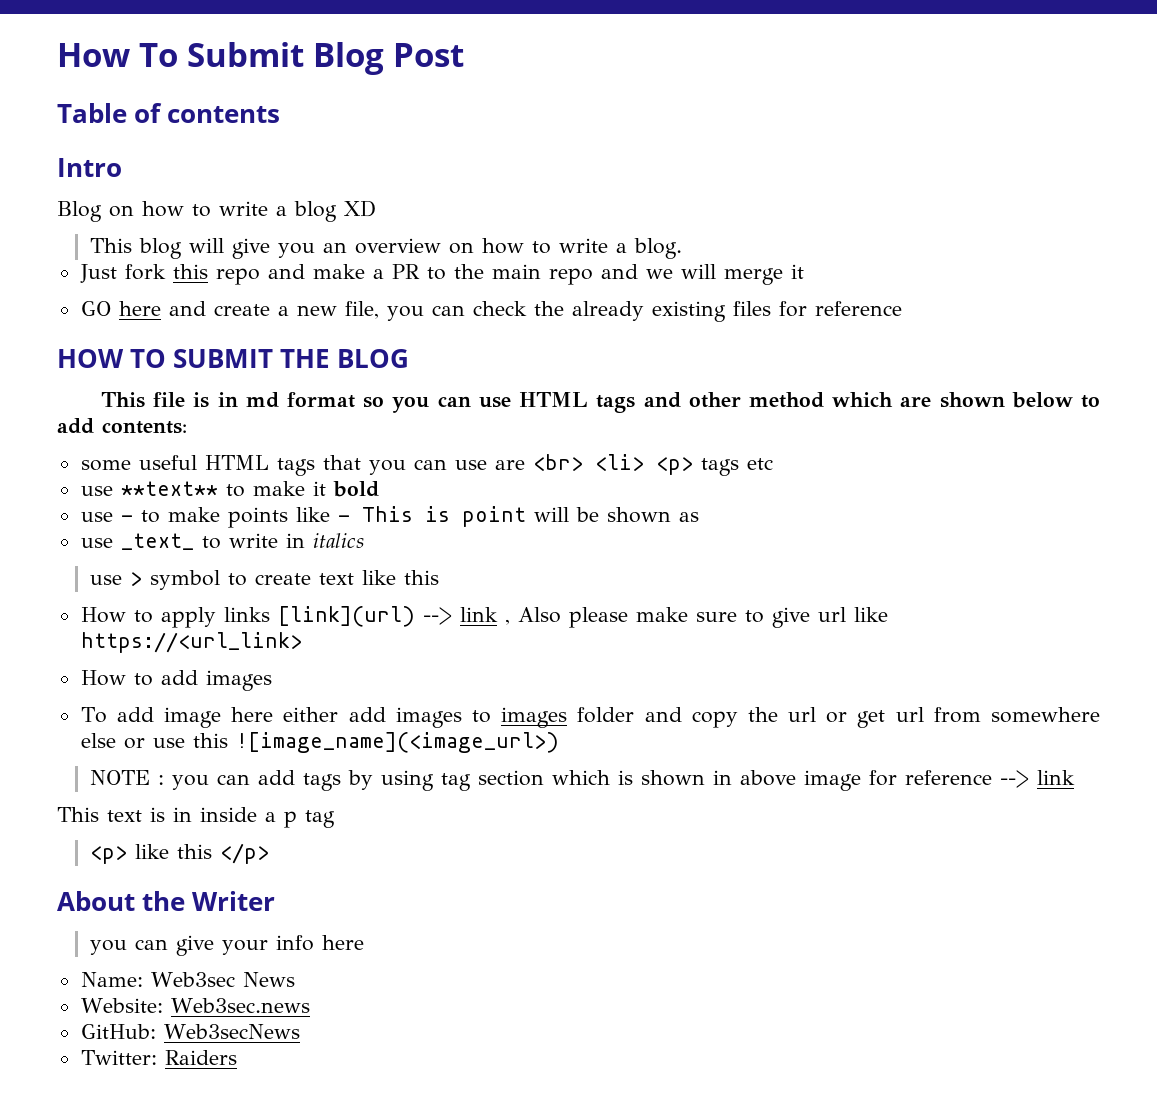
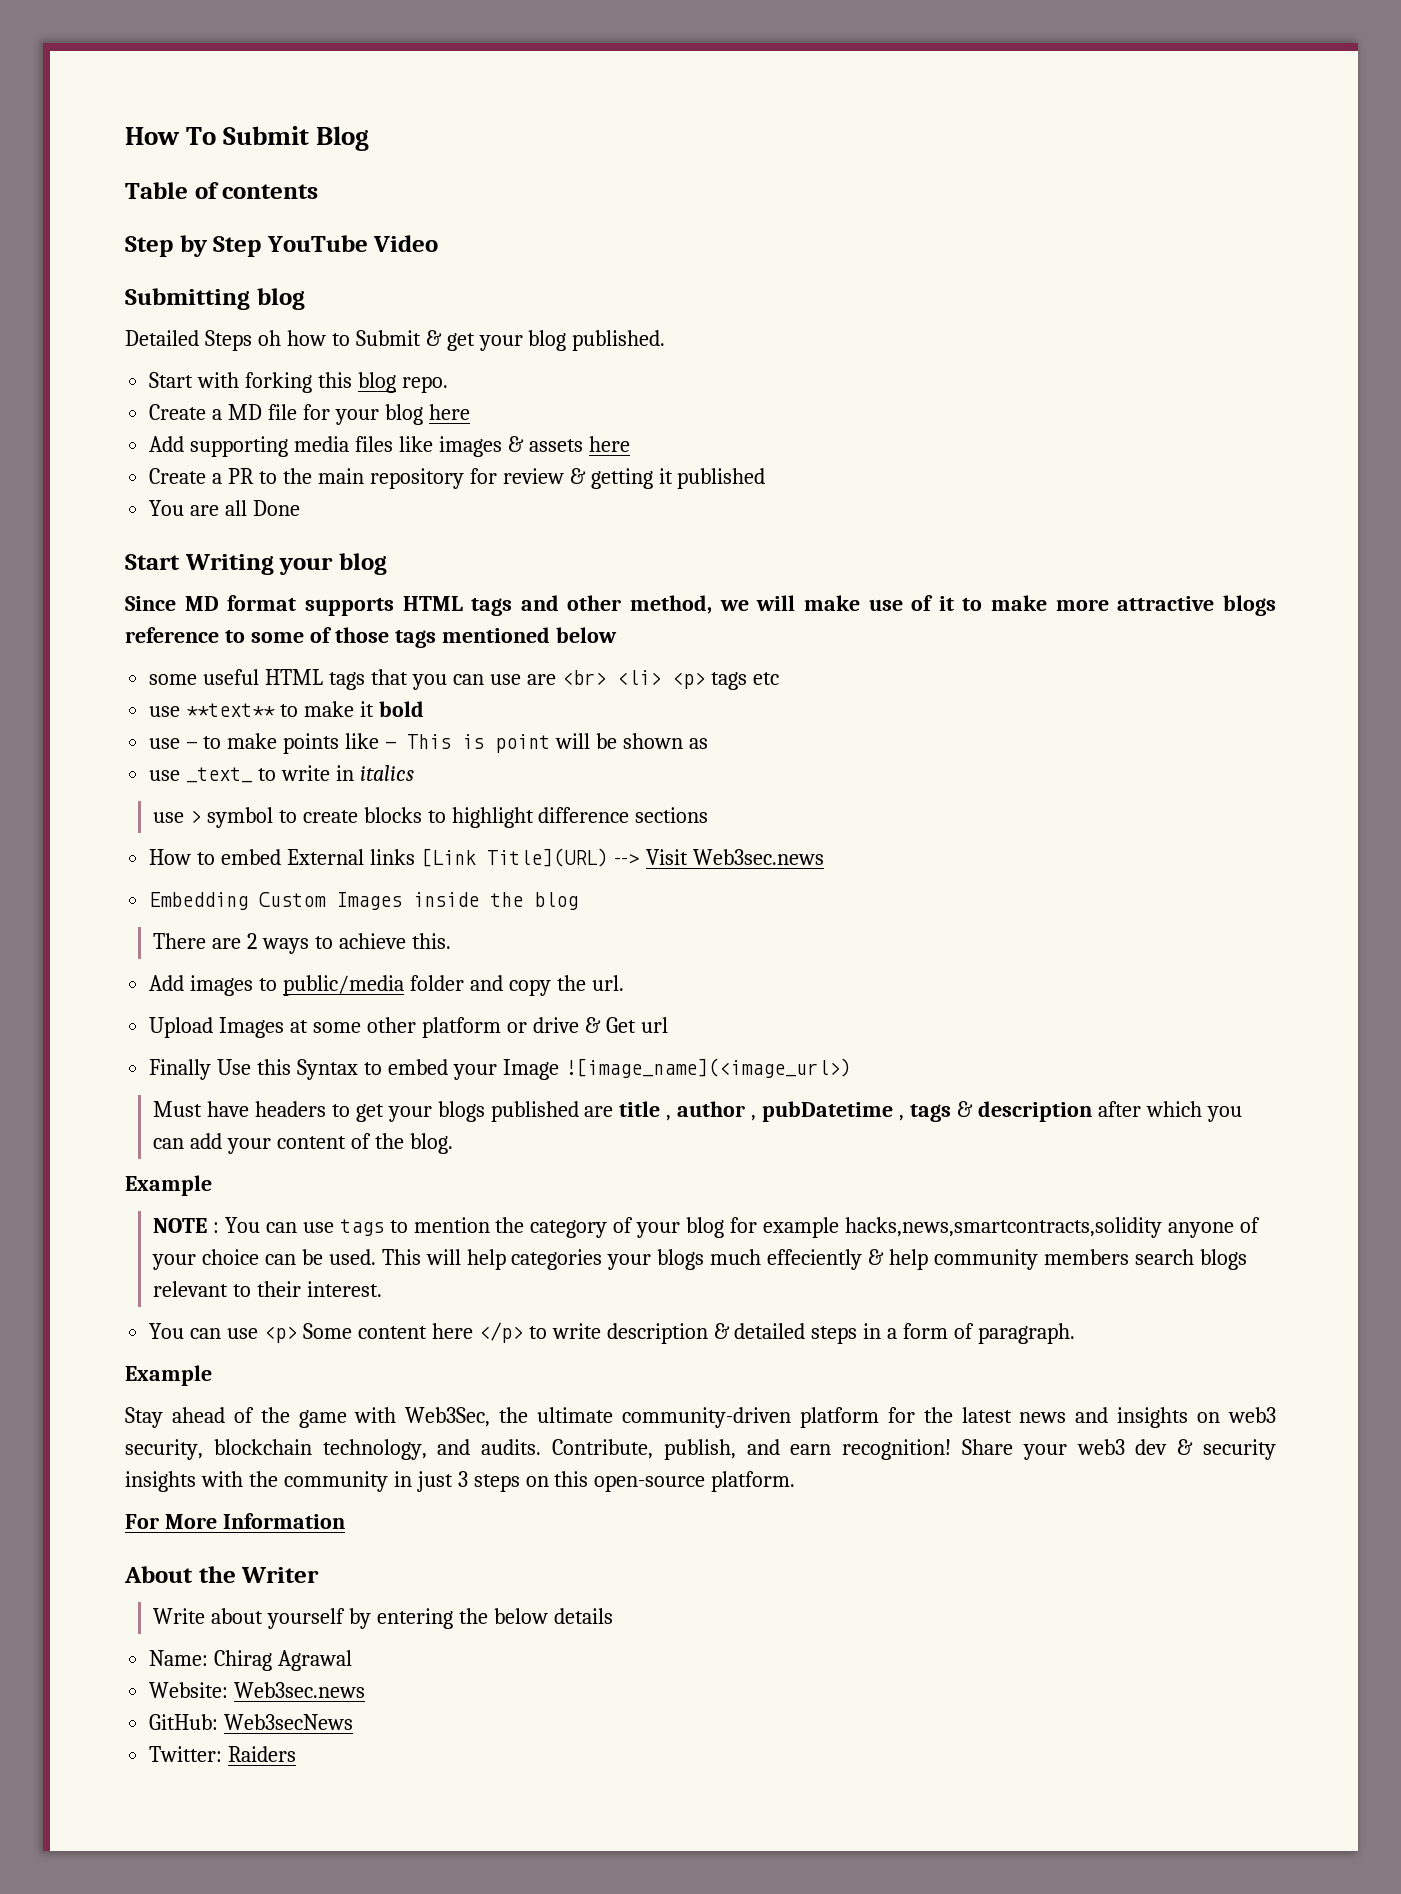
[392,43,464,67] Post -> (370, 138) none
[57,158,122,177] [57,200,376,222] [89,238,682,259] [79,264,365,285] Intro // Blog on how to write a blog XD // This blog will give you an overview on how to write a blog. // Just fork this repo and make -> [125,235,439,257] [125,288,305,310] [125,330,666,351] [149,372,448,393] [149,404,470,425] [149,436,630,457] [149,468,207,484] Step by Step YouTube Video // Submitting blog // Detailed Steps oh how to Submit & get your blog published. // Start with forking this blog repo. // Create a MD file for your blog here // Add supporting media files like images & assets here // Create
[548,264,804,285] [80,301,902,322] [57,349,410,368] [100,392,1100,413] [57,418,187,434] repo and we will merge it // GO here and create a new file, you can check the already existing files for reference // HOW TO SUBMIT THE BLOG // This file is in md format so you can use HTML tags and other method which are shown below to add contents: -> [369,468,766,489] [149,500,301,516] [125,553,387,575] [125,595,1277,616] [125,627,617,648] repository for review & getting it published // You are all Done // Start Writing your blog // Since MD format supports HTML tags and other method, we will make use of it to make more attractive blogs reference to some of those tags mentioned below
[318,570,439,585] [80,606,888,628] [80,632,302,653] [80,670,272,691] [80,707,386,728] text like this // How to apply links [link](url) --> link , Also please make sure to give url like https://<url_link> // How to add images // To add image here either add -> [363,807,709,828] [149,848,824,867] [149,892,579,910] [152,933,451,954] [149,975,185,991] blocks to highlight difference sections // How to embed External links [Link Title](URL) --> Visit Web3sec.news // Embedding Custom Images inside the blog // There are 2 ways to achieve this. // Add
[501,707,568,728] images -> [283,975,405,996] public/media
[788,707,1100,728] [80,732,559,753] [89,770,1075,791] [57,807,335,828] [89,843,269,864] [57,891,276,911] [89,935,364,956] url or get url from somewhere else or use this ![image_name](<image_url>) // NOTE : you can add tags by using tag section which is shown in above image for reference --> link // This text is in inside a p tag // <p> like this </p> // About the Writer // you can give your info here -> [591,975,624,991] [149,1017,668,1038] [149,1058,851,1080] [152,1101,1242,1122] [152,1133,453,1154] [125,1175,212,1196] [152,1217,1260,1238] [151,1249,1247,1270] [152,1281,382,1297] [149,1322,1076,1344] [125,1365,212,1386] [125,1407,1277,1428] [125,1439,1276,1460] [125,1471,796,1492] [125,1513,345,1529] [124,1566,320,1583] [152,1608,613,1629] url. // Upload Images at some other platform or drive & Get url // Finally Use this Syntax to embed your Image ![image_name](<image_url>) // Must have headers to get your blogs published are title , author , pubDatetime , tags & description after which you can add your content of the blog. // Example // NOTE : You can use tags to mention the category of your blog for example hacks,news,smartcontracts,solidity anyone of your choice can be used. This will help categories your blogs much effeciently & help community members search blogs relevant to their interest. // You can use <p> Some content here </p> to write description & detailed steps in a form of paragraph. // Example // Stay ahead of the game with Web3Sec, the ultimate community-driven platform for the latest news and insights on web3 security, blockchain technology, and audits. Contribute, publish, and earn recognition! Share your web3 dev & security insights with the community in just 3 steps on this open-source platform. // For More Information // About the Writer // Write about yourself by entering the below details
[150,972,295,987] Web3sec News -> [214,1650,353,1671] Chirag Agrawal

